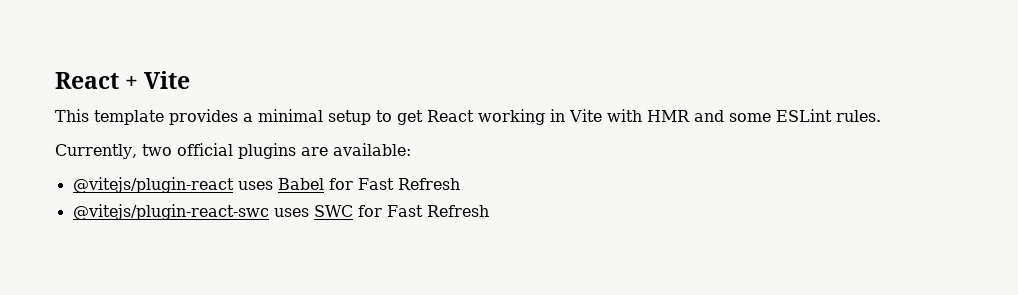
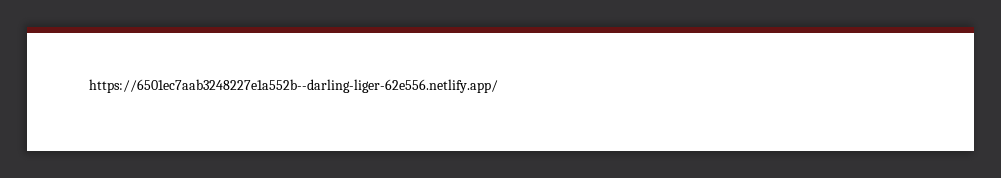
[55,71,191,89] [55,109,881,125] [55,143,411,159] [72,177,460,193] [72,204,489,220] React + Vite // This template provides a minimal setup to get React working in Vite with HMR and some ESLint rules. // Currently, two official plugins are available: // @vitejs/plugin-react uses Babel for Fast Refresh // @vitejs/plugin-react-swc uses SWC for Fast Refresh -> [89,79,498,93] https://6501ec7aab3248227e1a552b--darling-liger-62e556.netlify.app/

